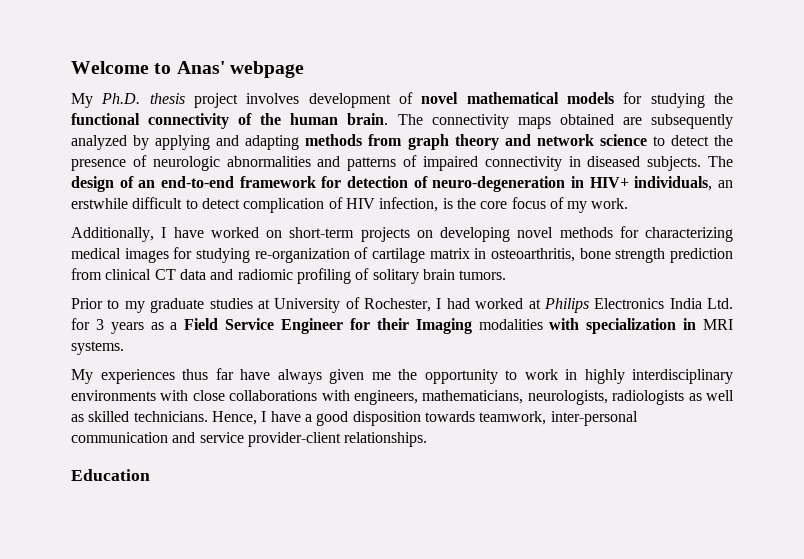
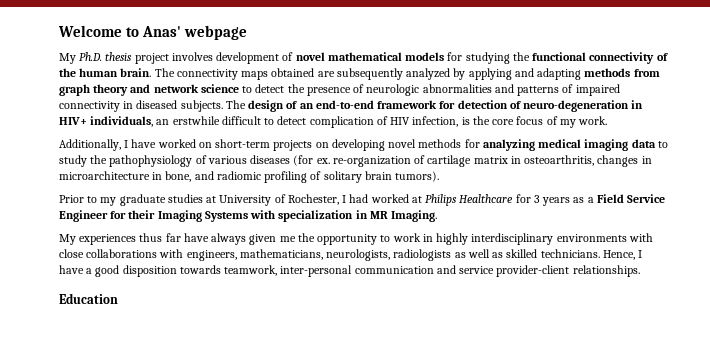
[645,227,733,242] [71,247,250,263] characterizing medical images for studying -> [482,139,668,151] [59,155,330,167] analyzing medical imaging data to study the pathophysiology of various diseases (for ex.
[579,248,733,263] [71,268,206,280] bone strength prediction from clinical CT data -> [597,155,652,167] [59,171,192,182] changes in microarchitecture in bone,
[459,270,507,280] tumors. -> [395,171,440,182] tumors).
[594,298,733,309] Electronics India Ltd. -> [459,194,514,203] Healthcare
[478,319,543,330] modalities -> [204,211,248,222] Systems
[703,319,734,330] [71,341,124,355] MRI systems. -> [369,210,438,222] MR Imaging.

